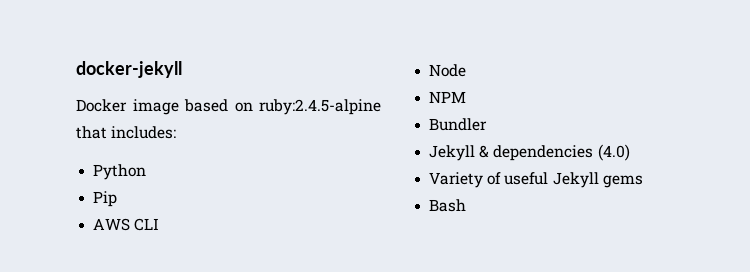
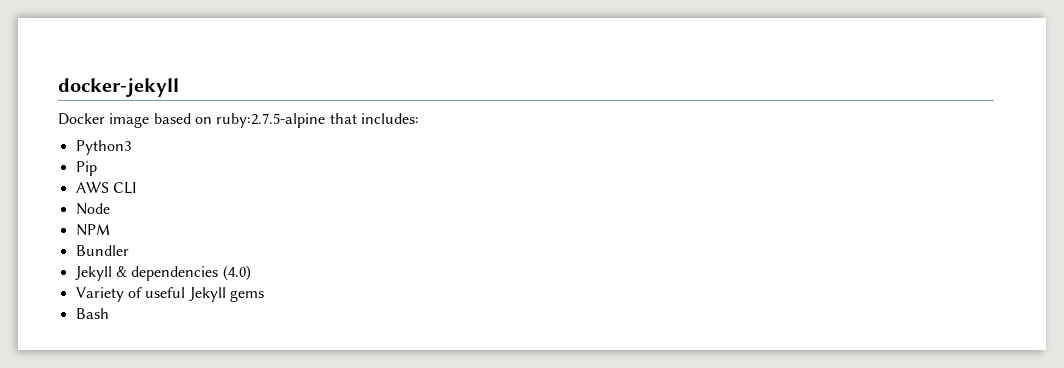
[259,99,381,115] ruby:2.4.5-alpine -> [216,113,326,128] ruby:2.7.5-alpine
[93,164,147,180] Python -> [75,140,131,155] Python3

